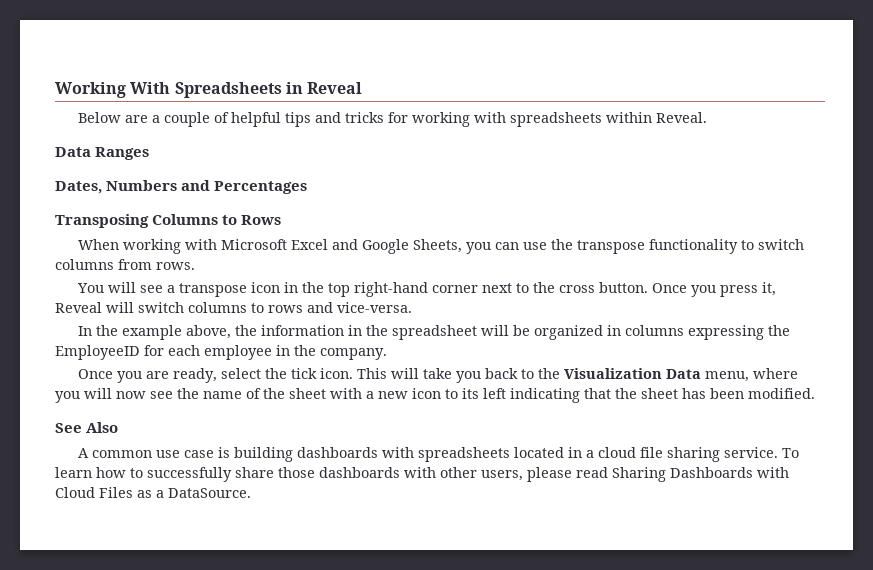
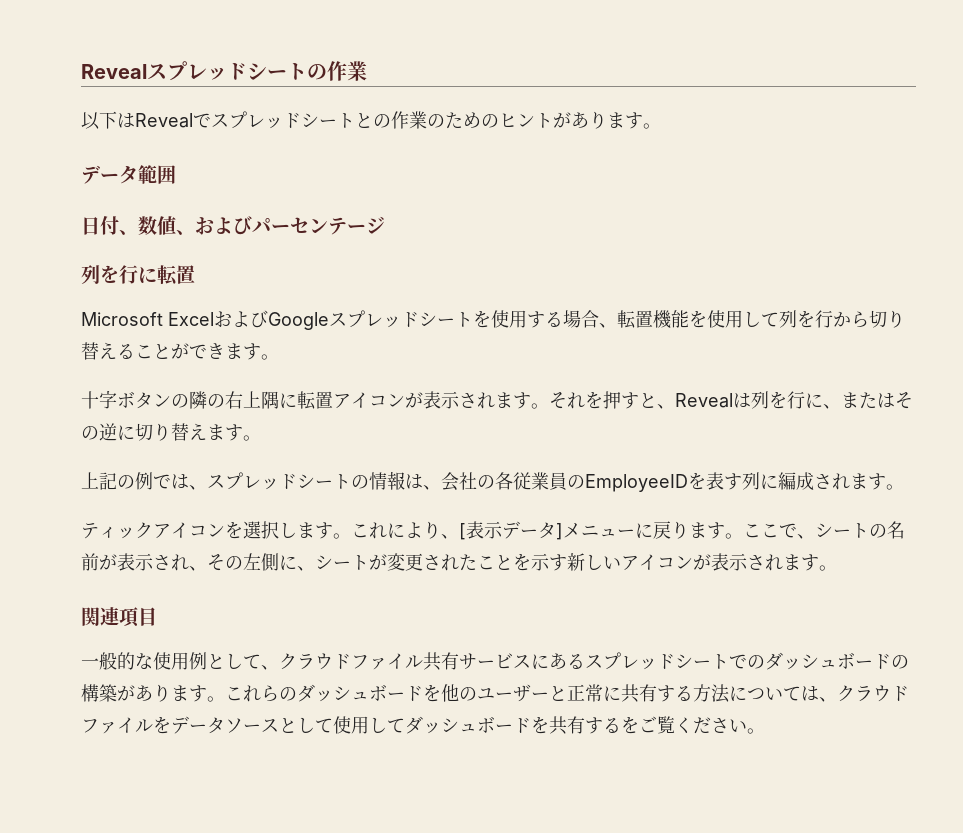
[55,82,363,98] [78,112,708,127] [55,147,150,160] [55,180,308,194] [55,214,282,228] [78,239,805,254] [55,259,195,270] [77,282,777,297] [55,302,412,313] [78,325,791,340] [55,345,387,360] [78,368,799,383] [55,388,815,403] [55,422,119,433] [78,447,800,462] [55,467,789,482] [55,487,251,498] Working With Spreadsheets in Reveal // Below are a couple of helpful tips and tricks for working with spreadsheets within Reveal. // Data Ranges // Dates, Numbers and Percentages // Transposing Columns to Rows // When working with Microsoft Excel and Google Sheets, you can use the transpose functionality to switch columns from rows. // You will see a transpose icon in the top right-hand corner next to the cross button. Once you press it, Reveal will switch columns to rows and vice-versa. // In the example above, the information in the spreadsheet will be organized in columns expressing the EmployeeID for each employee in the company. // Once you are ready, select the tick icon. This will take you back to the Visualization Data menu, where you will now see the name of the sheet with a new icon to its left indicating that the sheet has been modified. // See Also // A common use case is building dashboards with spreadsheets located in a cloud file sharing service. To learn how to successfully share those dashboards with other users, please read Sharing Dashboards with Cloud Files as a DataSource. -> [81,61,367,81] [81,111,661,130] [81,165,176,184] [81,215,385,235] [81,265,195,286] [81,310,905,330] [81,342,279,360] [81,390,913,410] [81,423,261,441] [81,471,904,492] [81,521,905,540] [81,553,837,571] [81,607,157,627] [81,652,909,671] [81,684,909,703] [81,716,765,735] Revealスプレッドシートの作業 // 以下はRevealでスプレッドシートとの作業のためのヒントがあります。 // データ範囲 // 日付、数値、およびパーセンテージ // 列を行に転置 // Microsoft ExcelおよびGoogleスプレッドシートを使用する場合、転置機能を使用して列を行から切り替えることができます。 // 十字ボタンの隣の右上隅に転置アイコンが表示されます。それを押すと、Revealは列を行に、またはその逆に切り替えます。 // 上記の例では、スプレッドシートの情報は、会社の各従業員のEmployeeIDを表す列に編成されます。 // ティックアイコンを選択します。これにより、[表示データ]メニューに戻ります。ここで、シートの名前が表示され、その左側に、シートが変更されたことを示す新しいアイコンが表示されます。 // 関連項目 // 一般的な使用例として、クラウドファイル共有サービスにあるスプレッドシートでのダッシュボードの構築があります。これらのダッシュボードを他のユーザーと正常に共有する方法については、クラウドファイルをデータソースとして使用してダッシュボードを共有するをご覧ください。

